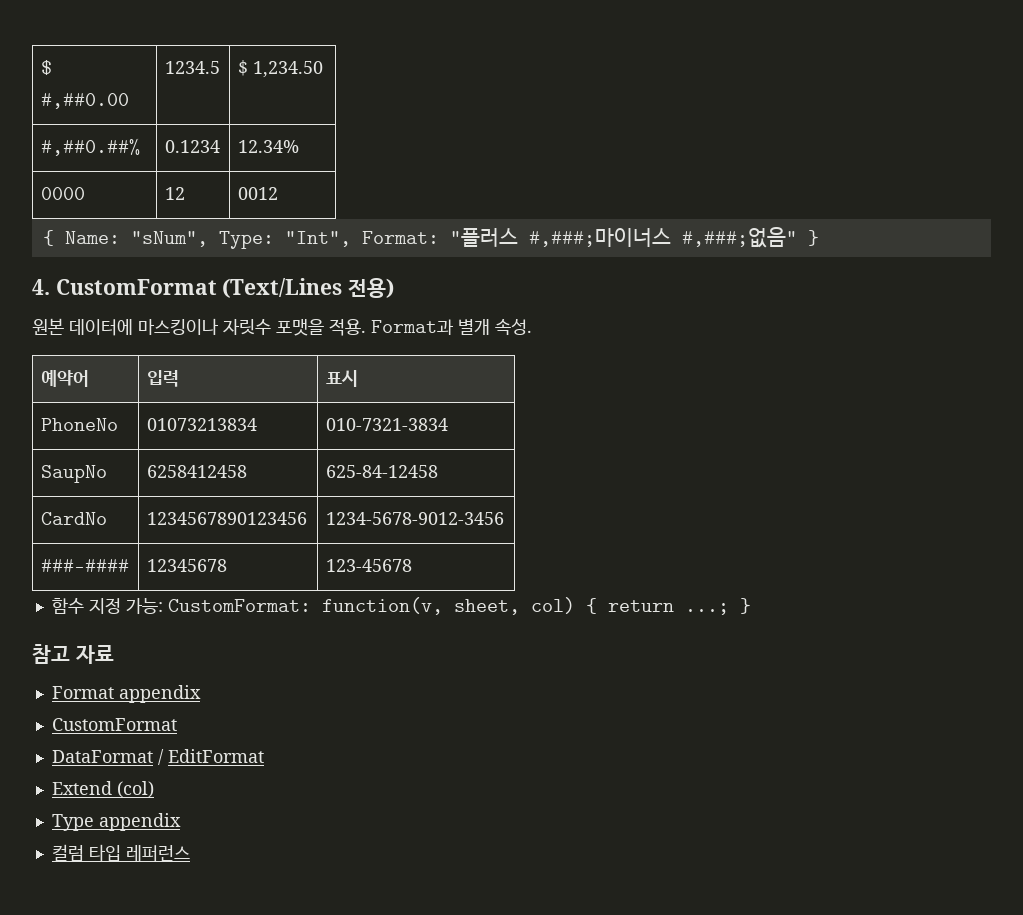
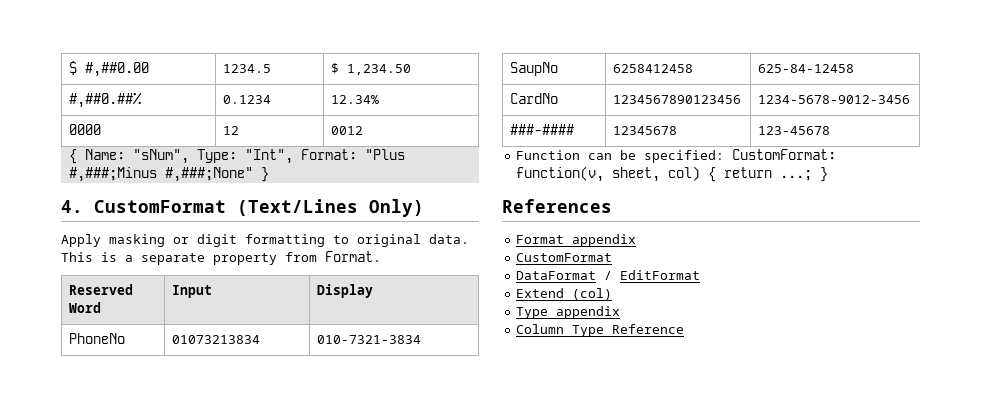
[449,227,797,248] "플러스 #,###;마이너스 #,###;없음" -> [364,149,405,160] [68,167,253,182] "Plus #,###;Minus #,###;None"
[348,278,395,298] [32,318,532,336] [40,370,89,387] [146,370,179,387] [325,370,358,387] 전용) // 원본 데이터에 마스킹이나 자릿수 포맷을 적용. Format과 별개 속성. // 예약어 | 입력 | 표시 -> [369,199,424,217] [61,234,469,247] [61,251,381,265] [68,284,133,295] [68,302,101,313] [171,285,212,298] [316,284,373,298] Only) // Apply masking or digit formatting to original data. This is a separate property from Format. // Reserved Word | Input | Display
[51,598,163,614] 함수 지정 가능: -> [516,150,725,163] Function can be specified:
[32,644,114,664] 참고 자료 -> [502,199,612,213] References
[51,844,190,862] 컬럼 타입 레퍼런스 -> [516,324,685,337] Column Type Reference

